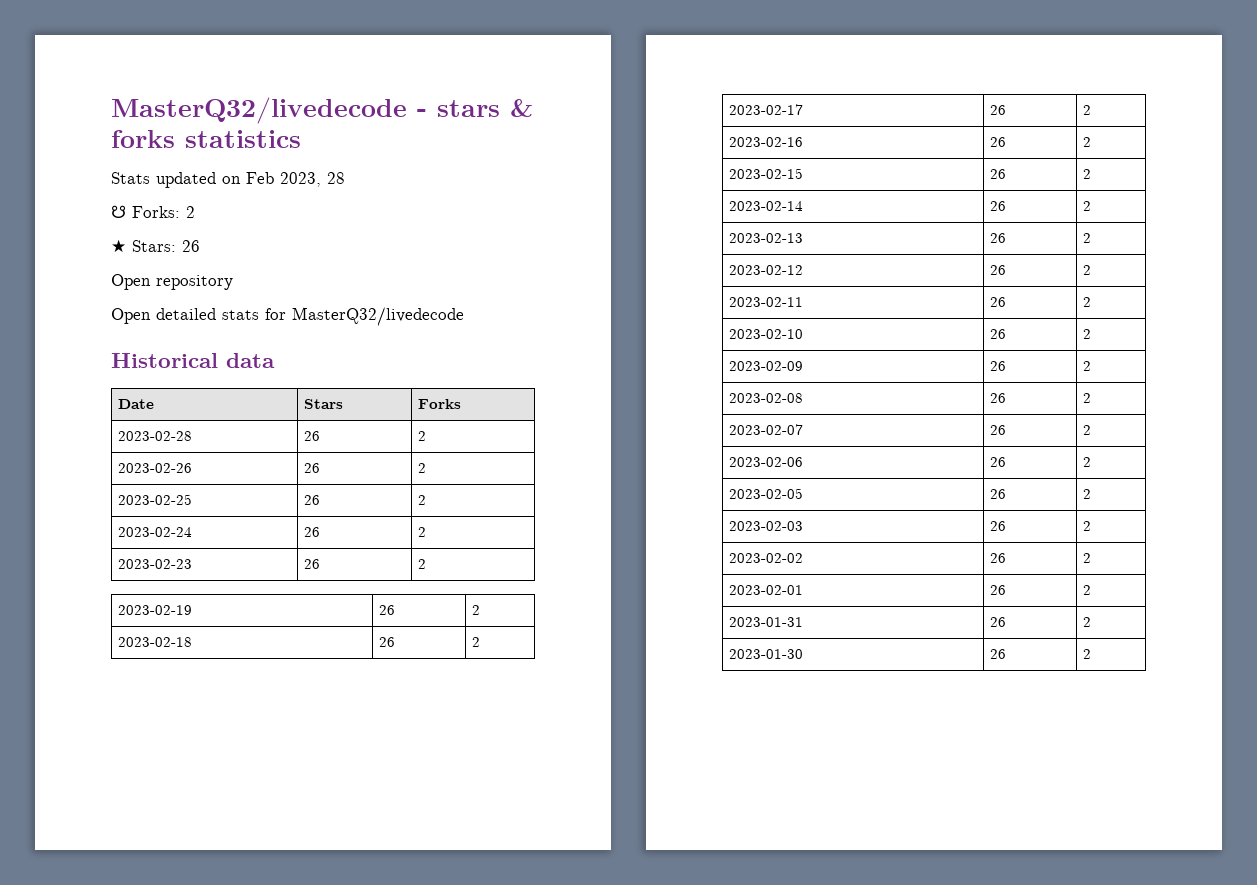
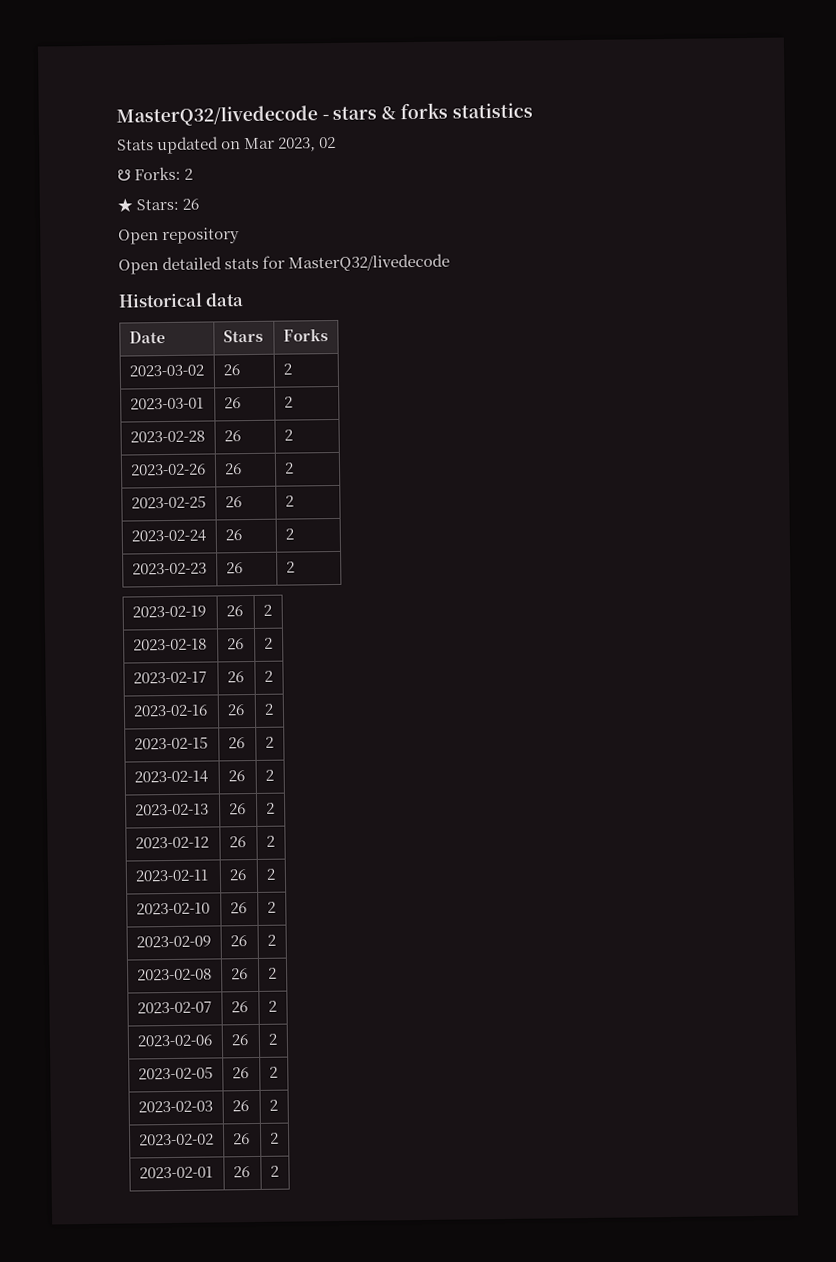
[246,172,345,187] Feb 2023, 28 -> [244,136,337,152] Mar 2023, 02
(462, 404) none -> [128,364,204,377] [222,364,240,376] [282,363,292,375] [129,397,204,410] [223,397,241,409] [283,396,293,408] // 2023-03-02 | 26 | 2 // 2023-03-01 | 26 | 2
[729,617,804,627] [990,617,1007,627] [1083,617,1092,627] [729,649,804,659] [990,649,1007,659] [1083,649,1092,659] // 2023-01-31 | 26 | 2 // 2023-01-30 | 26 | 2 -> (279, 1171) none

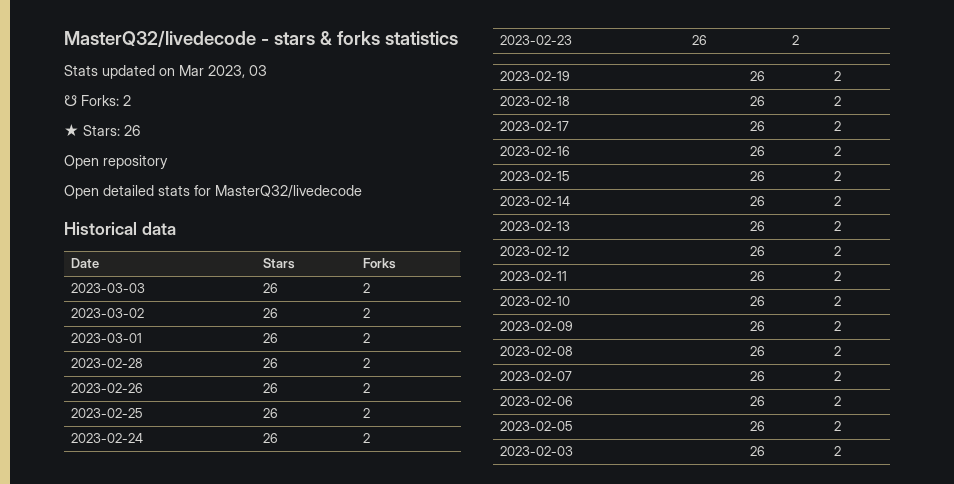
[319,136,337,149] 02 -> [249,65,267,76] 03
(328, 335) none -> [70,283,145,293] [262,283,278,293] [362,283,370,293] // 2023-03-03 | 26 | 2
[138,1133,214,1146] [232,1133,250,1145] [269,1132,279,1144] [138,1166,213,1179] [232,1166,250,1178] [269,1165,279,1177] // 2023-02-02 | 26 | 2 // 2023-02-01 | 26 | 2 -> (841, 451) none

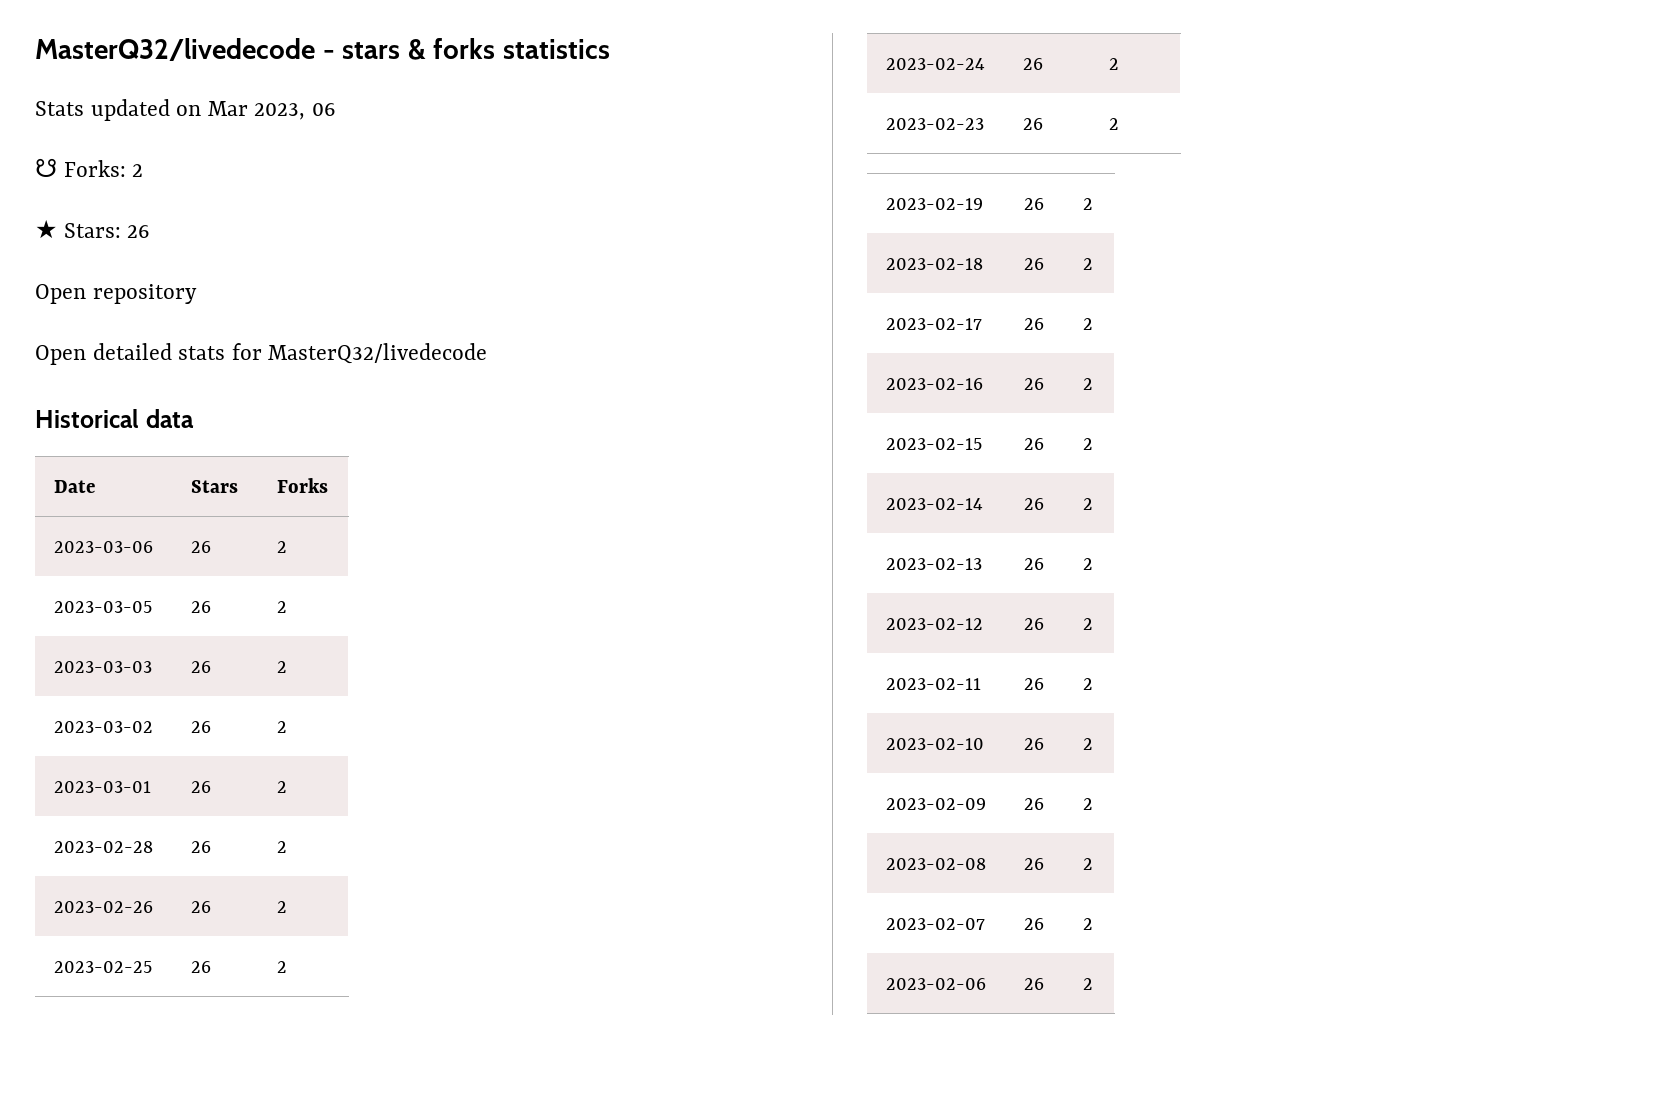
[249,65,267,76] 03 -> [312,103,337,116] 06
(396, 263) none -> [53,541,153,553] [190,541,211,553] [276,541,287,553] [53,601,152,613] [190,601,211,613] [276,601,287,613] // 2023-03-06 | 26 | 2 // 2023-03-05 | 26 | 2
[499,421,573,431] [749,421,765,431] [833,421,841,431] [499,446,573,456] [749,446,765,456] [833,446,841,456] // 2023-02-05 | 26 | 2 // 2023-02-03 | 26 | 2 -> (1093, 984) none

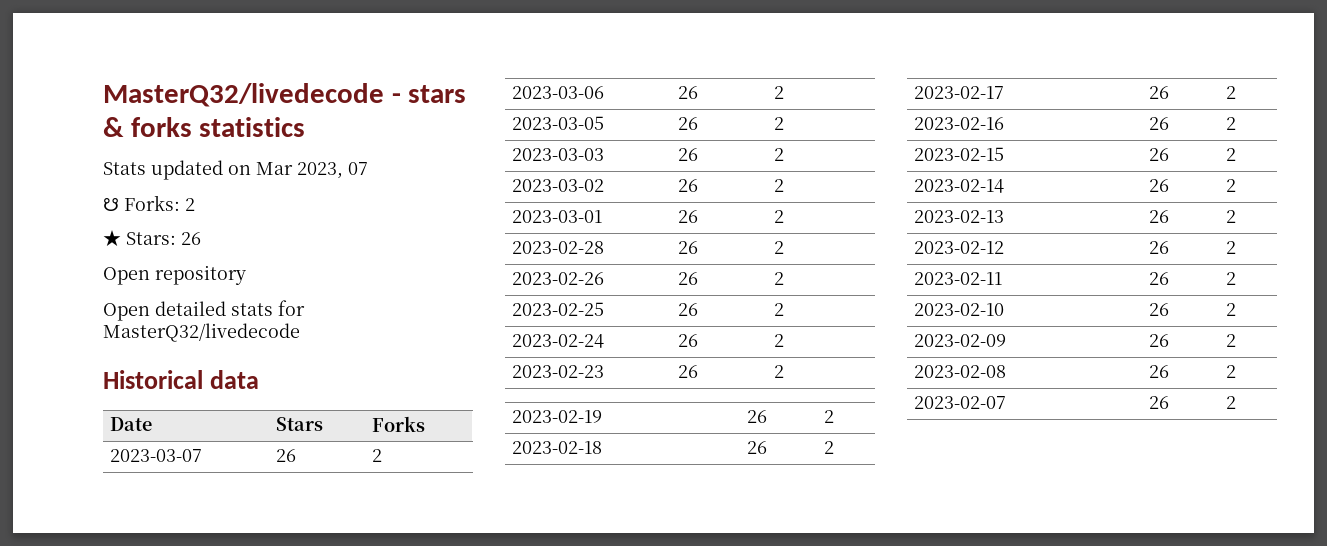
[312,103,337,116] 06 -> [348,162,368,175] 07
(328, 485) none -> [110,449,203,462] [276,449,297,462] [372,449,383,462] // 2023-03-07 | 26 | 2
[885,978,986,990] [1023,978,1044,990] [1082,978,1093,990] // 2023-02-06 | 26 | 2 -> (1237, 402) none

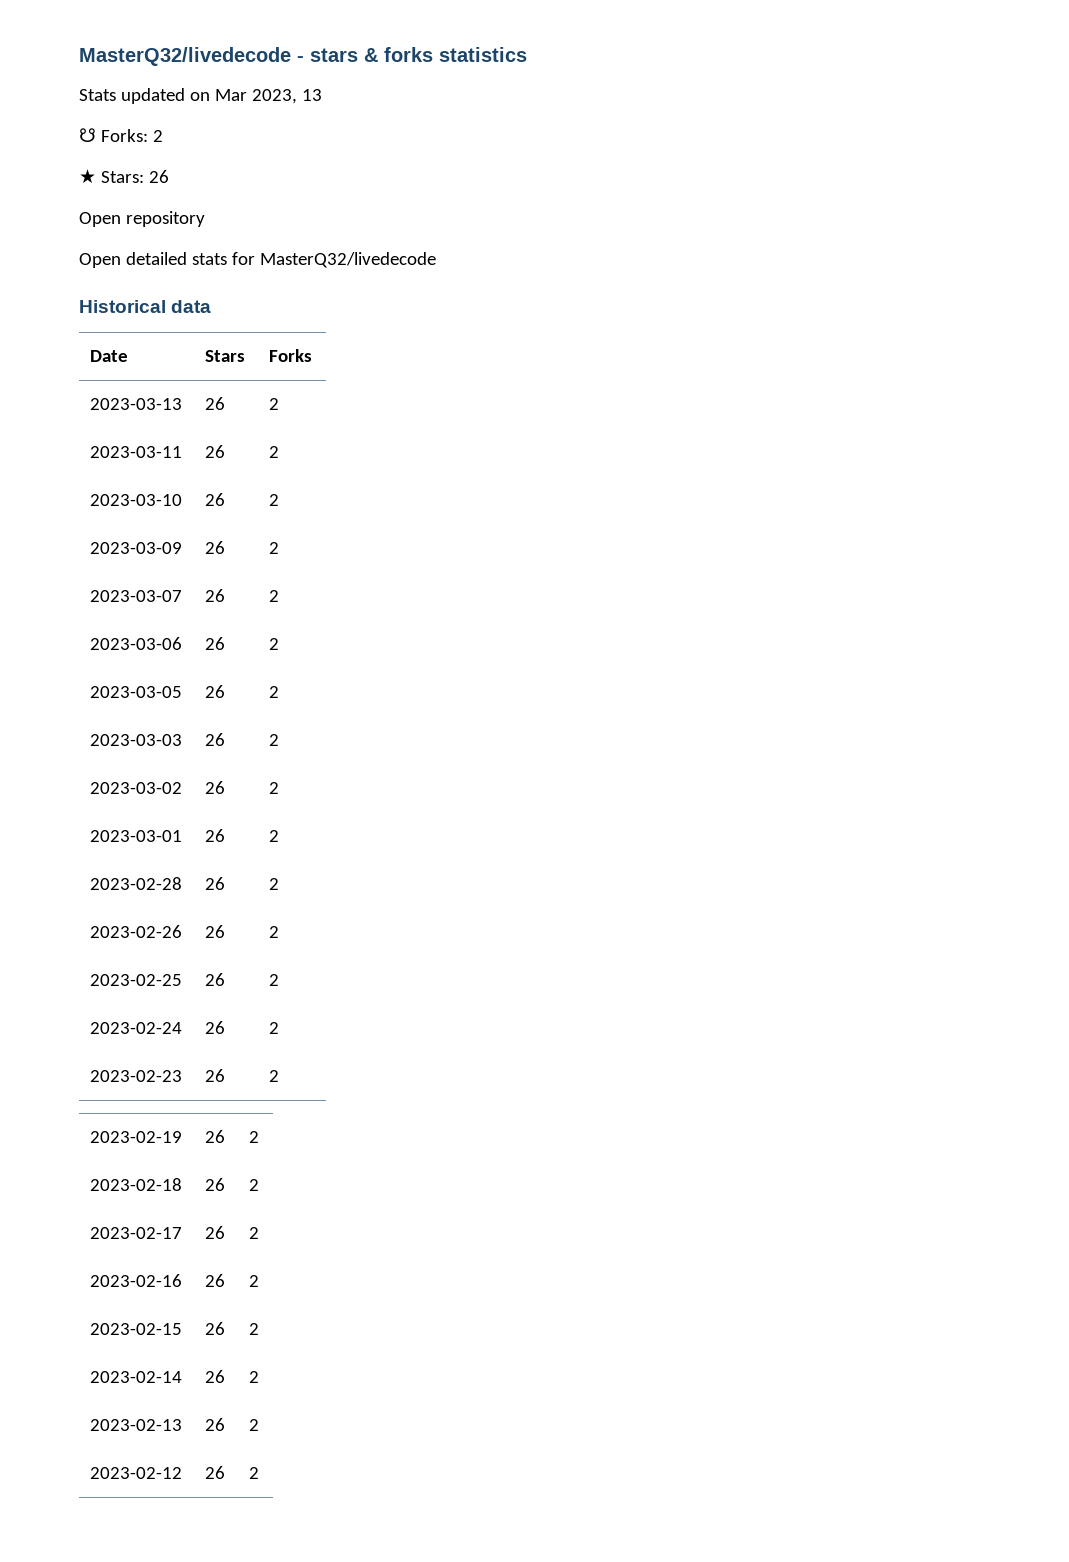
[348,162,368,175] 07 -> [301,89,322,101] 13
(426, 424) none -> [90,398,183,410] [205,397,226,410] [269,398,280,410] [90,446,183,458] [205,445,226,458] [269,446,280,458] [90,494,183,506] [205,493,226,506] [269,494,280,506] [90,542,183,554] [205,541,226,554] [269,542,280,554] // 2023-03-13 | 26 | 2 // 2023-03-11 | 26 | 2 // 2023-03-10 | 26 | 2 // 2023-03-09 | 26 | 2
[914,272,1003,285] [1149,272,1170,285] [1226,272,1237,285] [914,303,1005,316] [1149,303,1170,316] [1226,303,1237,316] [914,334,1007,347] [1149,334,1170,347] [1226,334,1237,347] [914,365,1007,378] [1149,365,1170,378] [1226,365,1237,378] [914,396,1007,409] [1149,396,1170,409] [1226,396,1237,409] // 2023-02-11 | 26 | 2 // 2023-02-10 | 26 | 2 // 2023-02-09 | 26 | 2 // 2023-02-08 | 26 | 2 // 2023-02-07 | 26 | 2 -> (260, 1473) none

